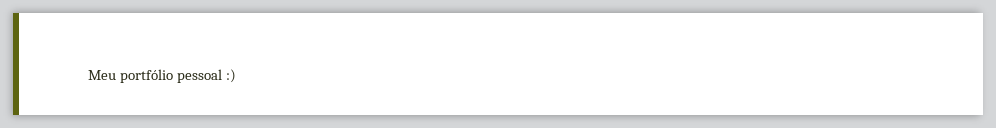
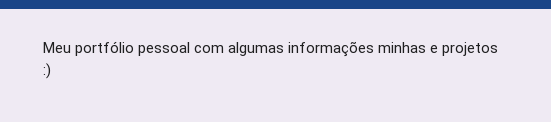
(222, 76) none -> [194,41,499,57] com algumas informações minhas e projetos

